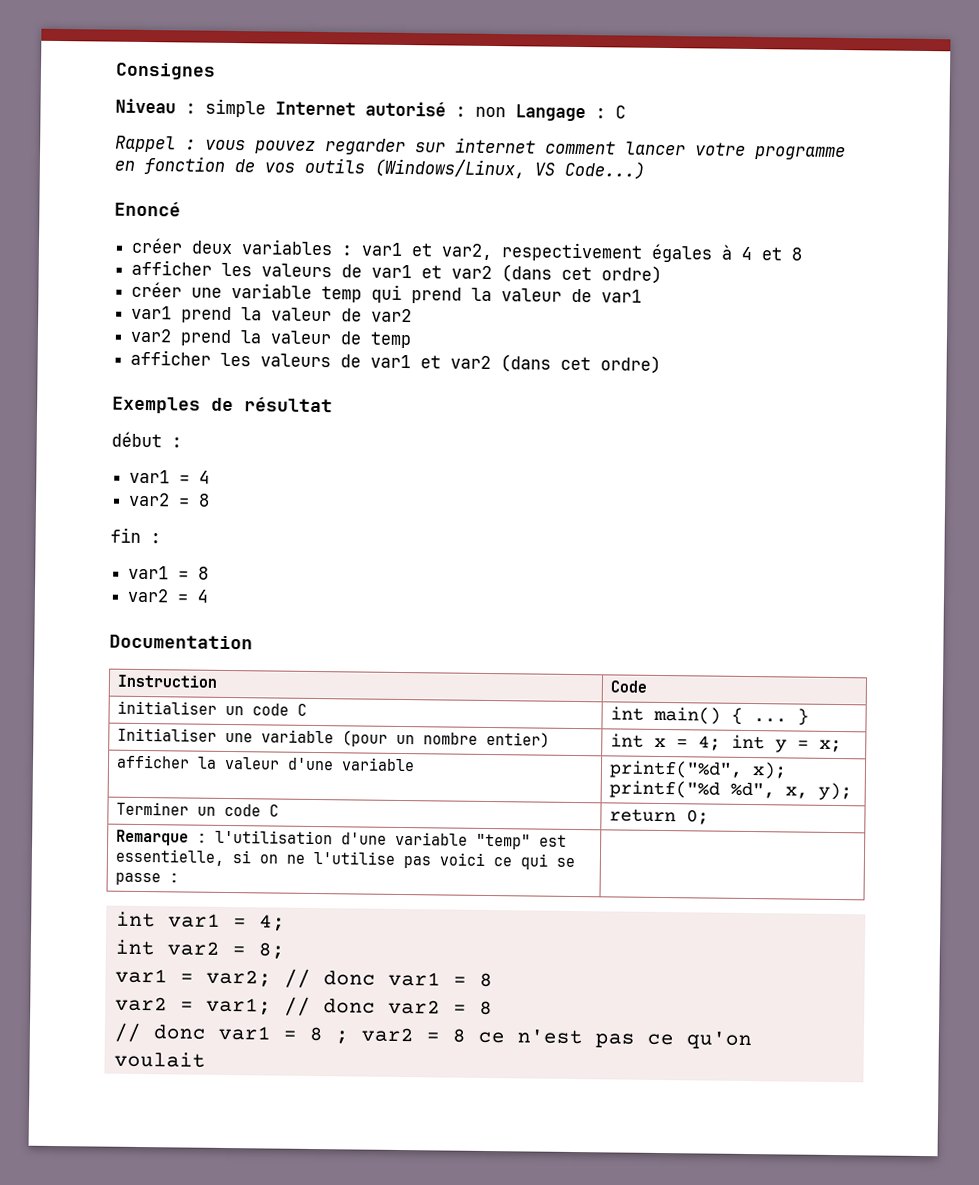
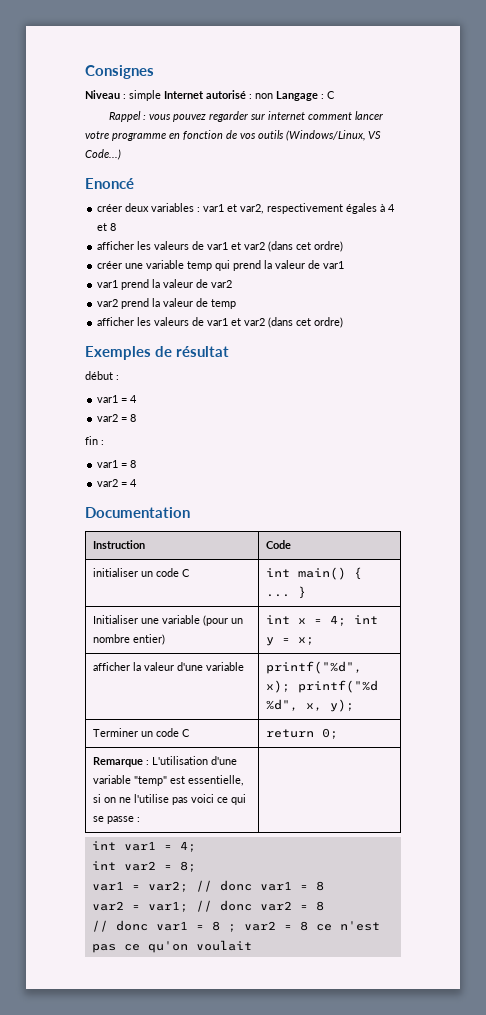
[214,829,333,845] l'utilisation -> [151,756,208,765] L'utilisation

